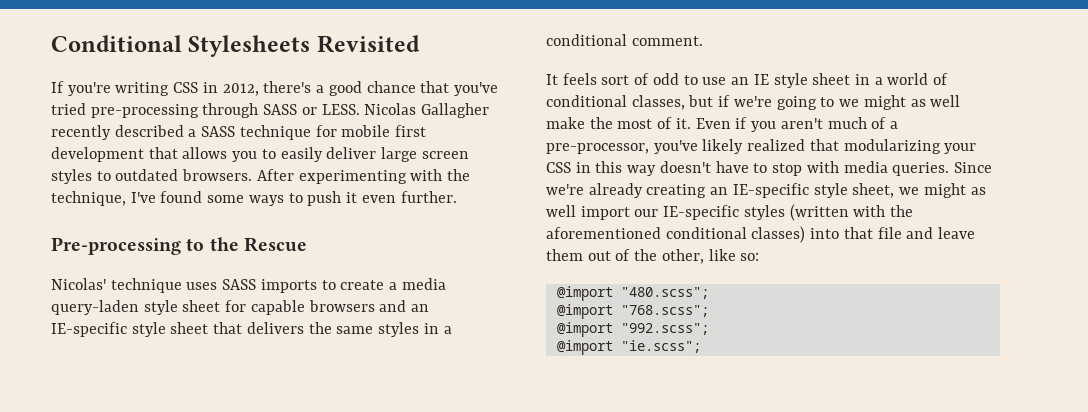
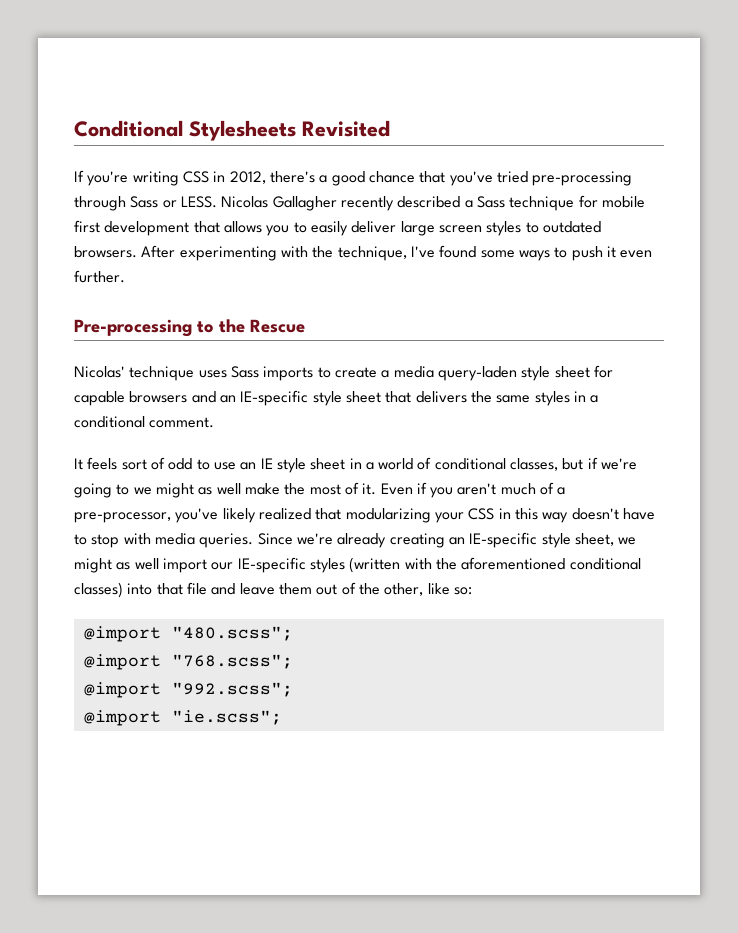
[263,104,298,115] SASS -> [130,196,159,208] Sass
[201,126,236,137] SASS -> [476,196,505,208] Sass
[222,279,257,290] SASS -> [230,366,259,378] Sass

